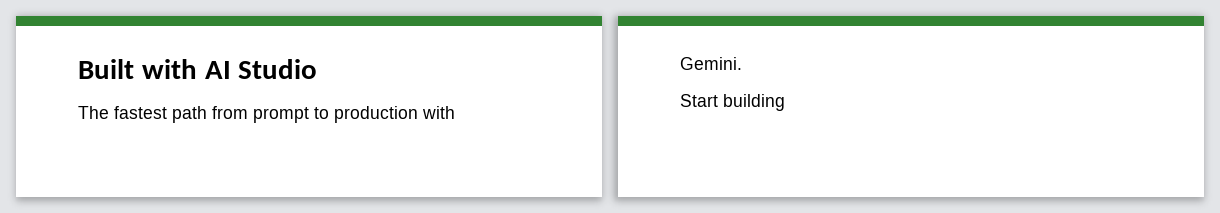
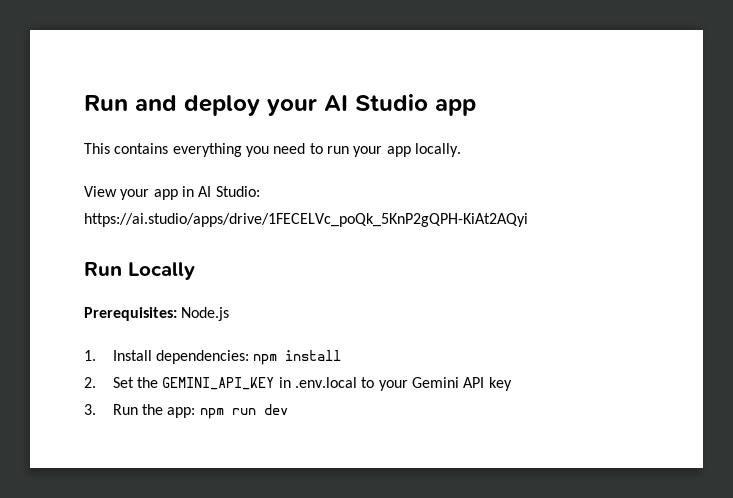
[78,59,318,79] [78,106,455,123] [680,57,742,70] [680,94,785,111] Built with AI Studio // The fastest path from prompt to production with Gemini. // Start building -> [84,94,476,116] [84,143,461,157] [84,186,260,200] [84,213,528,227] [84,262,195,280] [84,307,230,321] [84,350,342,365] [84,377,512,391] [84,404,288,419] Run and deploy your AI Studio app // This contains everything you need to run your app locally. // View your app in AI Studio: https://ai.studio/apps/drive/1FECELVc_poQk_5KnP2gQPH-KiAt2AQyi // Run Locally // Prerequisites: Node.js // 1. Install dependencies: npm install // 2. Set the GEMINI_API_KEY in .env.local to your Gemini API key // 3. Run the app: npm run dev

